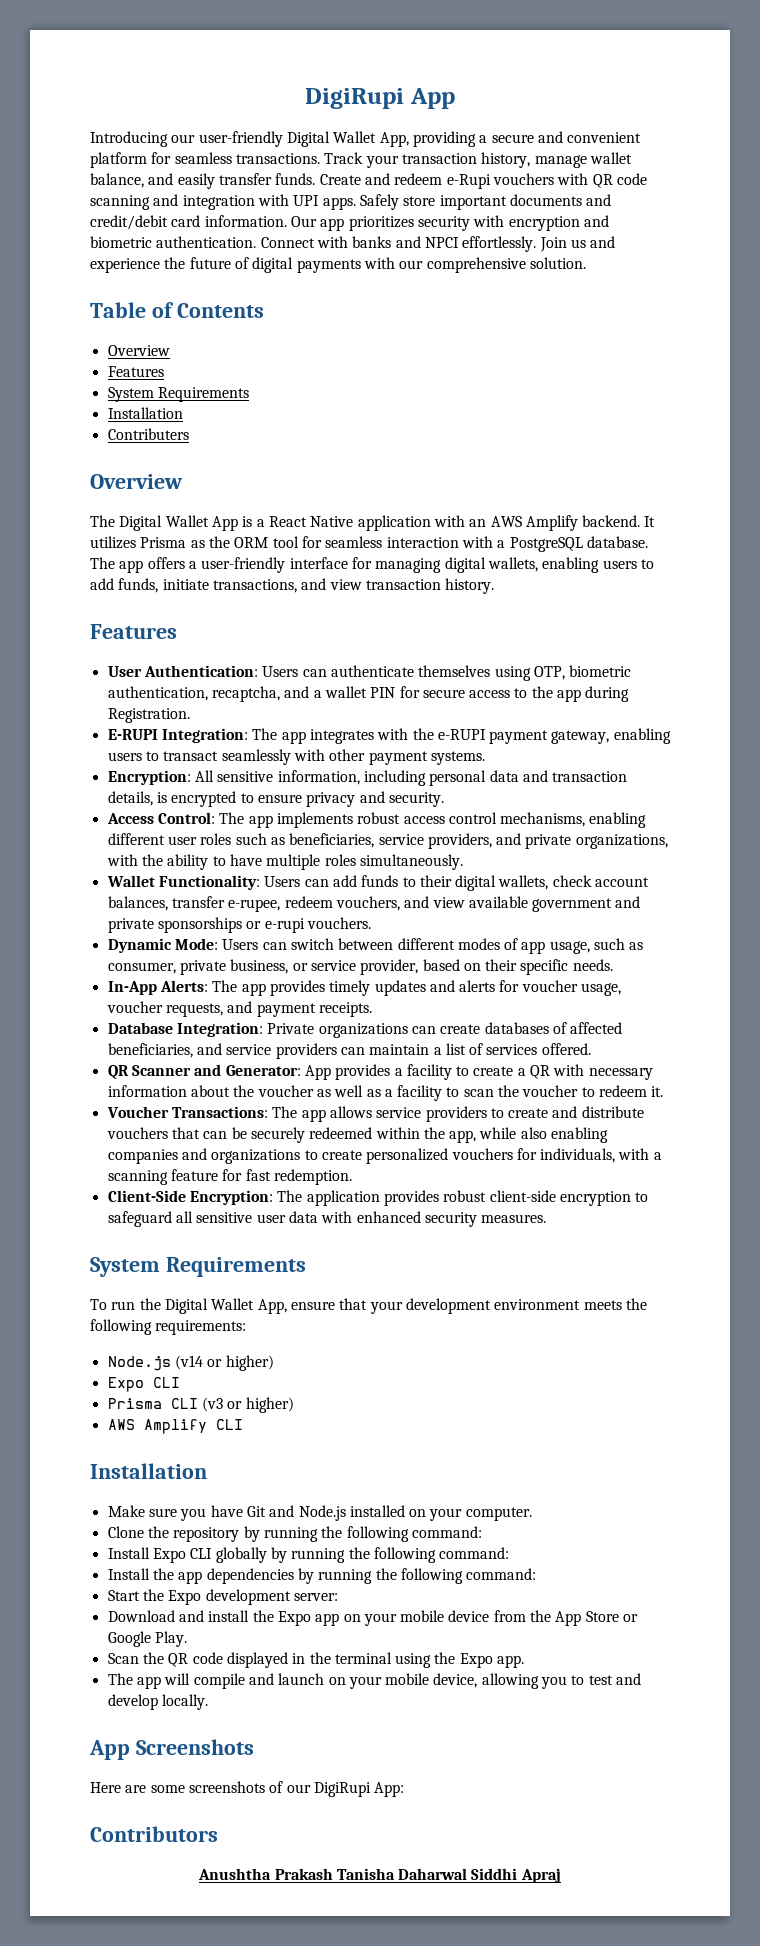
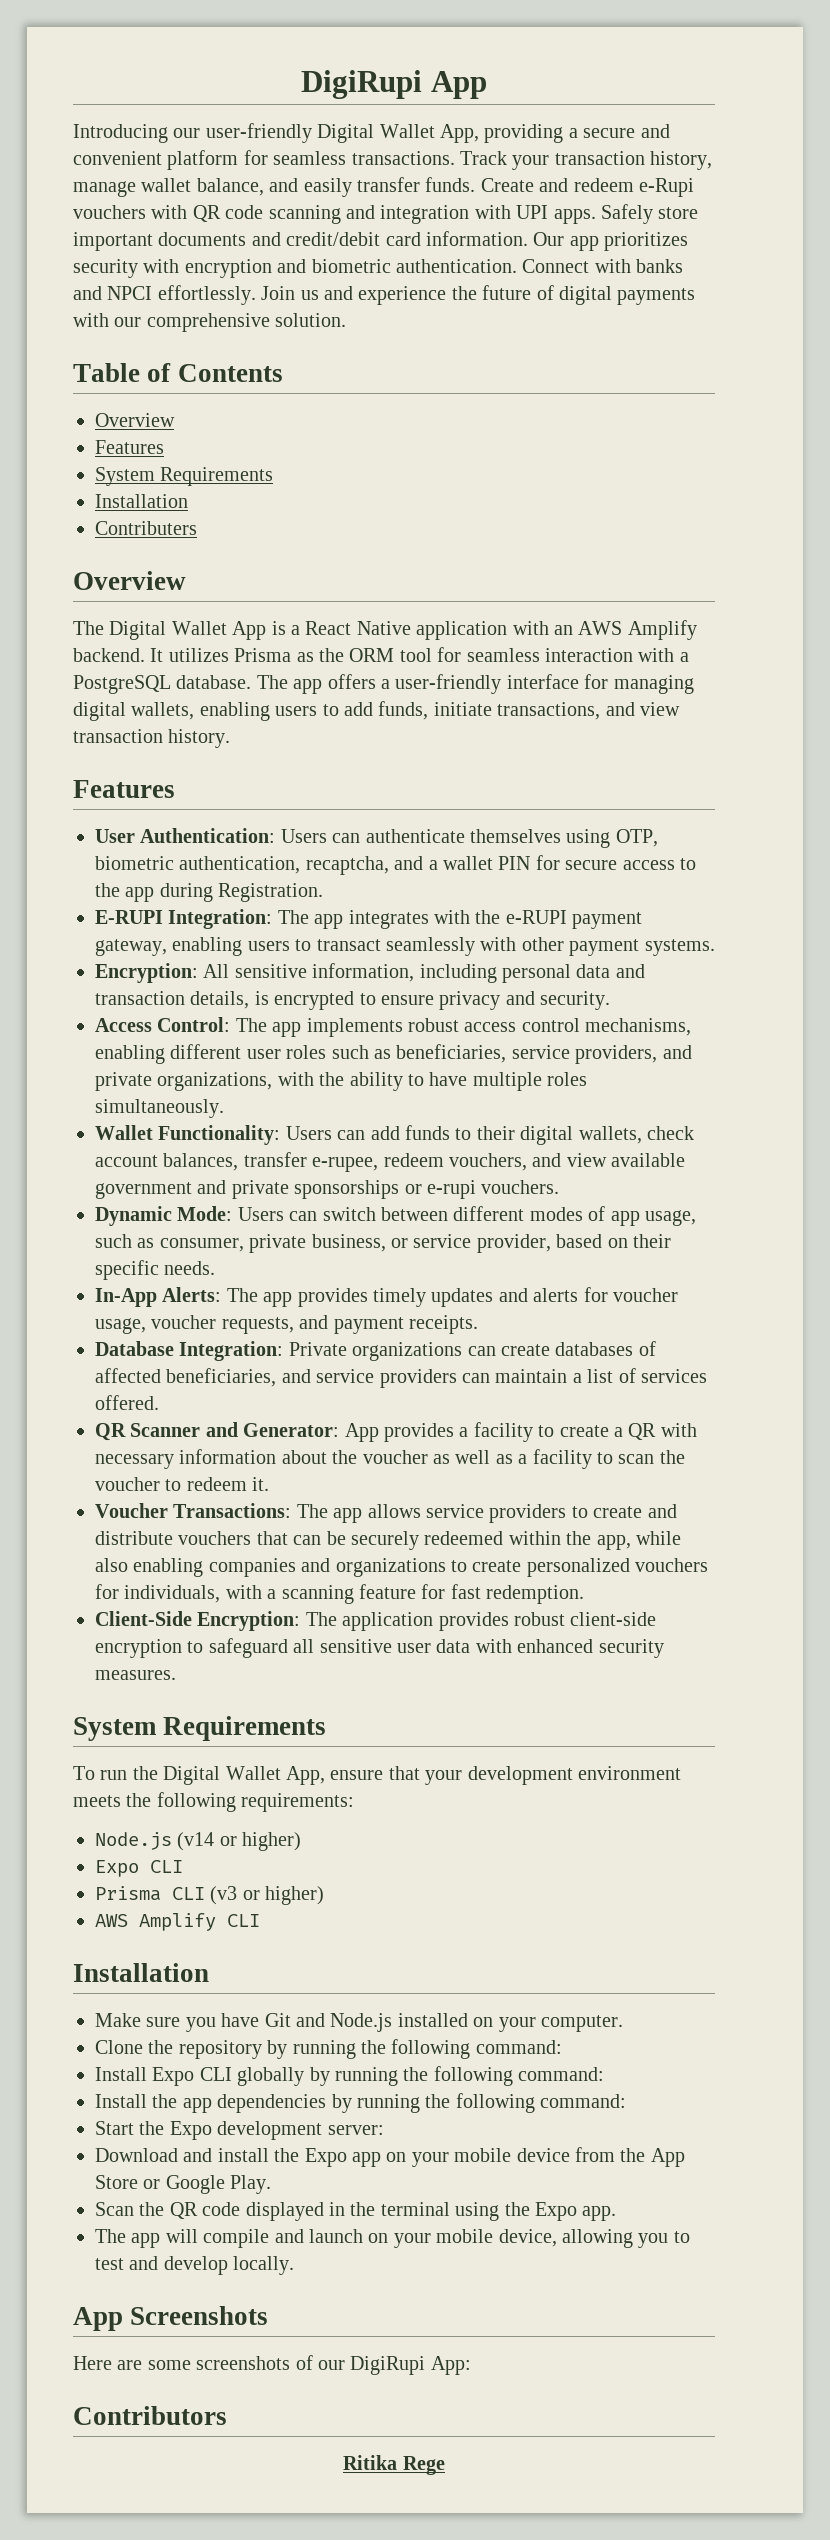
[198,1868,561,1883] Anushtha Prakash Tanisha Daharwal Siddhi Apraj -> [343,2455,445,2475] Ritika Rege

